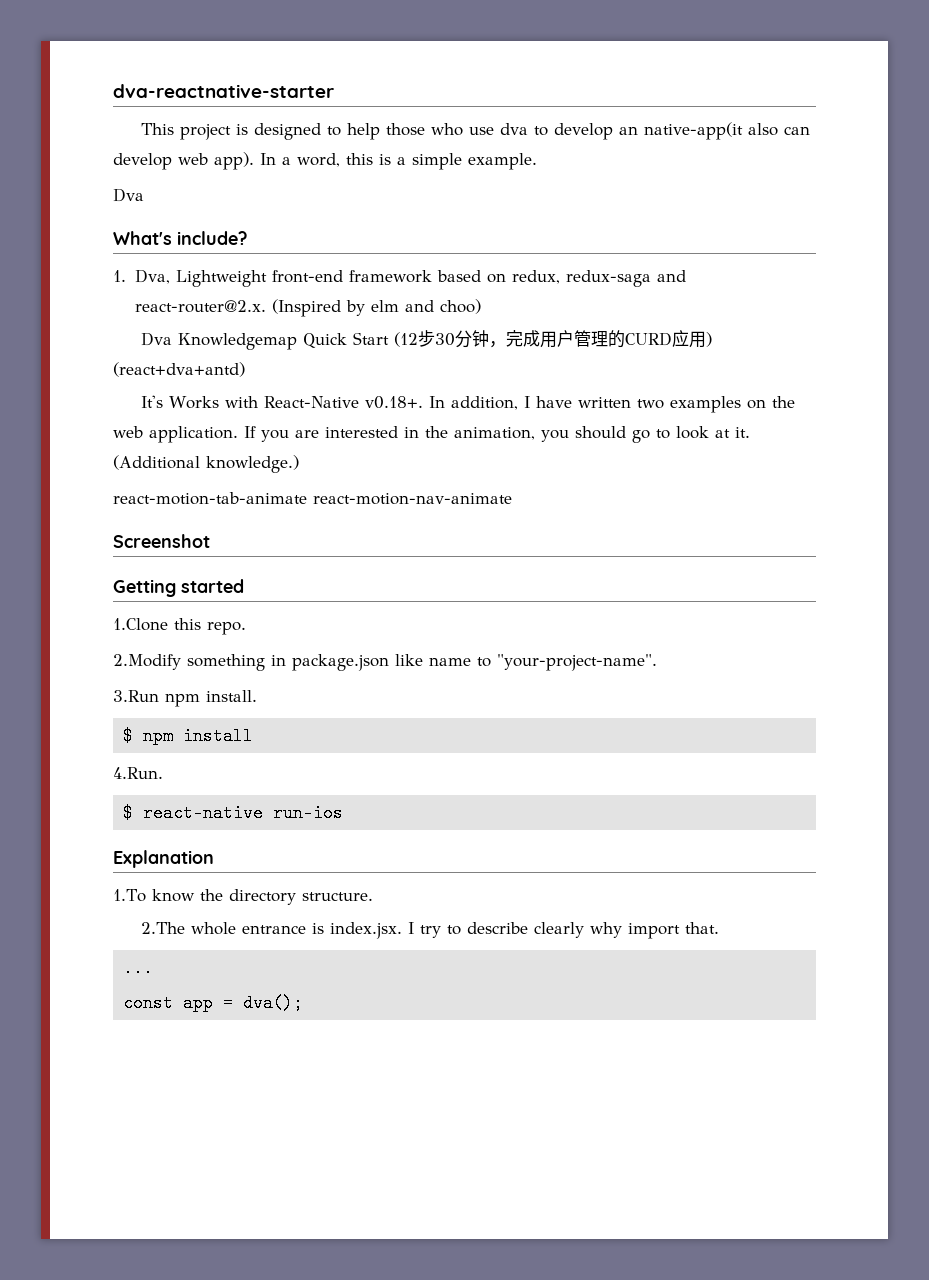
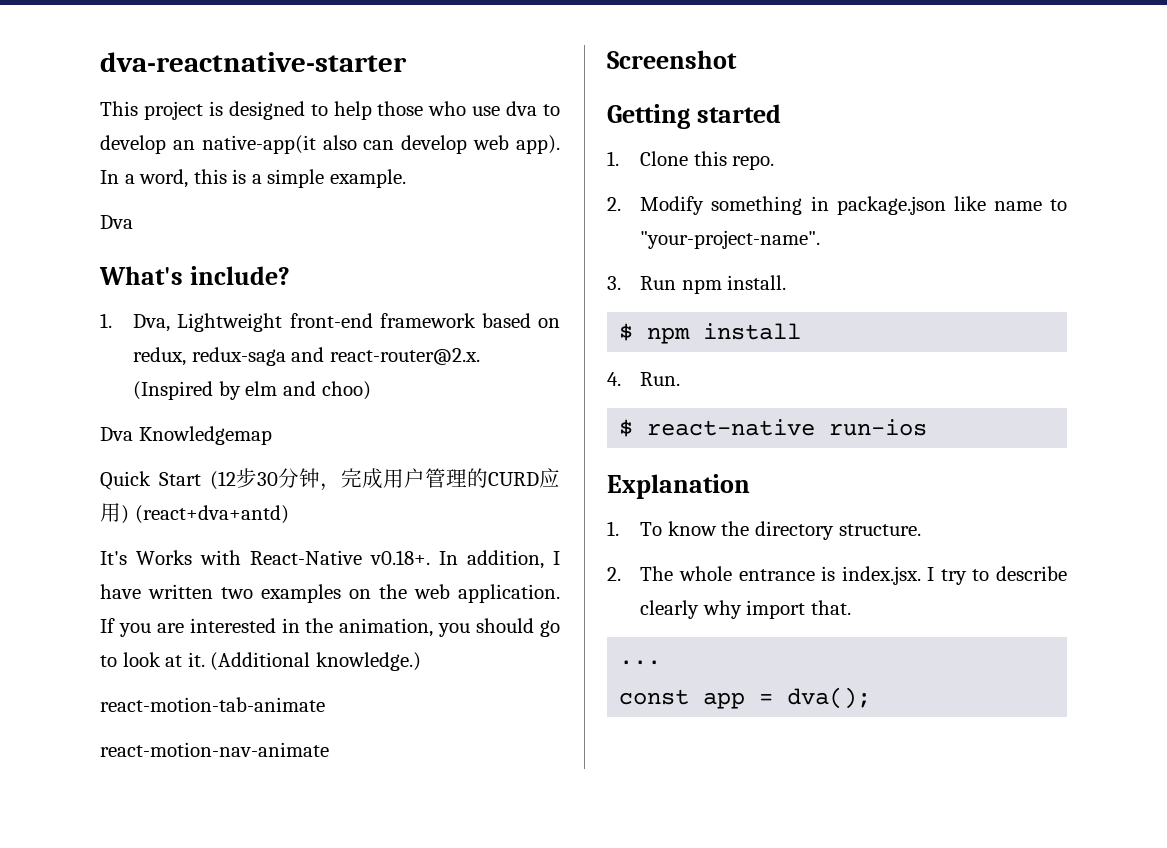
(297, 341) none -> (272, 435) //
(307, 498) none -> (325, 704) //
[113,618,168,631] 1.Clone -> [607,151,689,166] 1. Clone
[113,654,181,670] 2.Modify -> [607,196,705,215] 2. Modify
[113,690,159,702] 3.Run -> [607,276,677,290] 3. Run
[113,767,163,779] 4.Run. -> [607,372,681,386] 4. Run.
[113,889,146,902] 1.To -> [607,521,663,536] 1. To
[140,922,185,934] 2.The -> [607,566,674,581] 2. The

